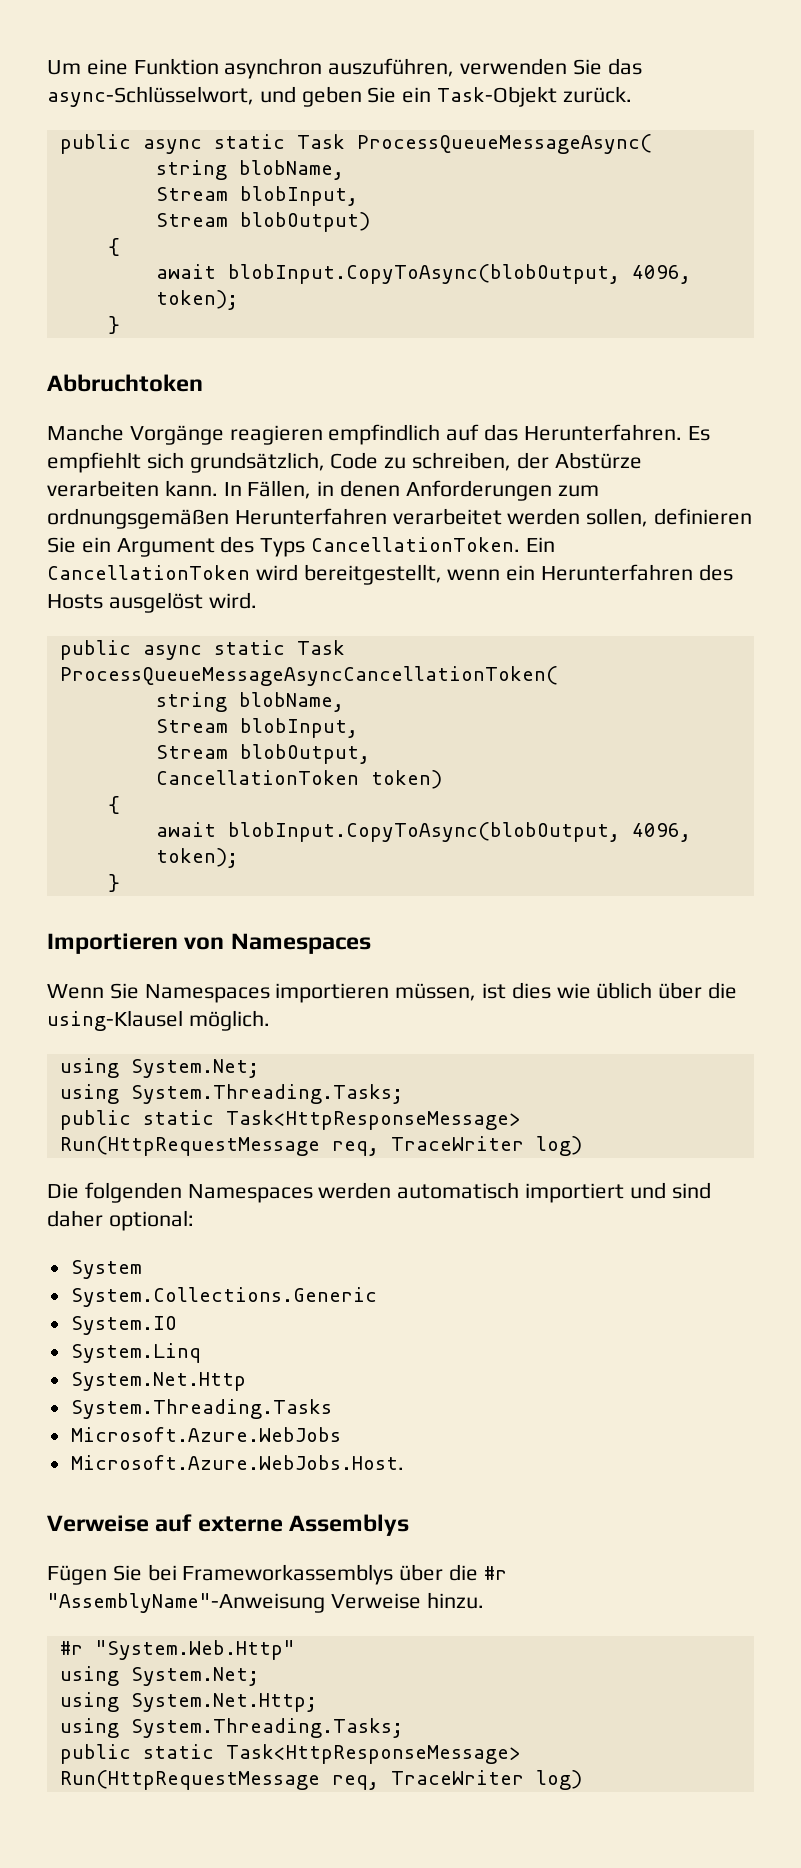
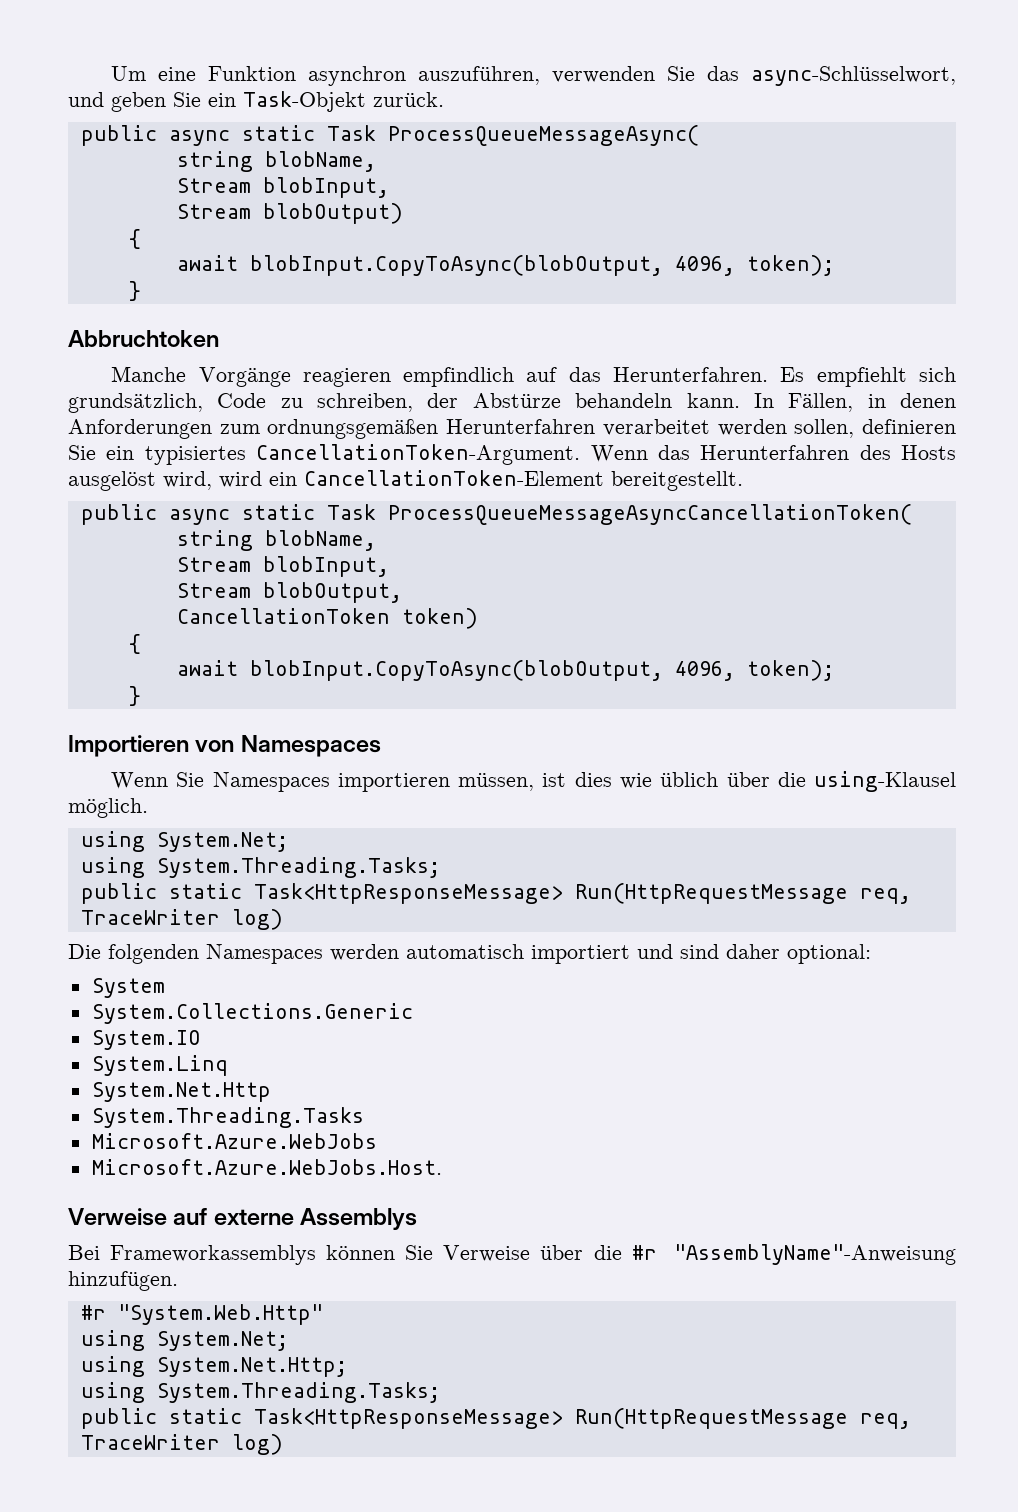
[47,480,159,497] verarbeiten -> [575,393,673,408] behandeln
[116,536,555,557] [47,564,733,585] [47,592,257,613] Argument des Typs CancellationToken. Ein CancellationToken wird bereitgestellt, wenn ein Herunterfahren des Hosts ausgelöst wird. -> [144,444,956,465] [68,470,743,491] typisiertes CancellationToken-Argument. Wenn das Herunterfahren des Hosts ausgelöst wird, wird ein CancellationToken-Element bereitgestellt.
[47,1564,394,1585] Fügen Sie bei Frameworkassemblys -> [68,1245,531,1265] Bei Frameworkassemblys können Sie Verweise
[330,1592,484,1609] Verweise hinzu. -> [68,1271,178,1291] hinzufügen.

